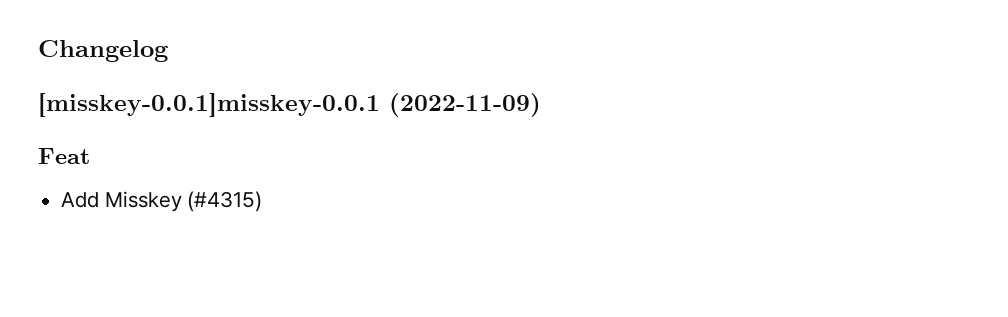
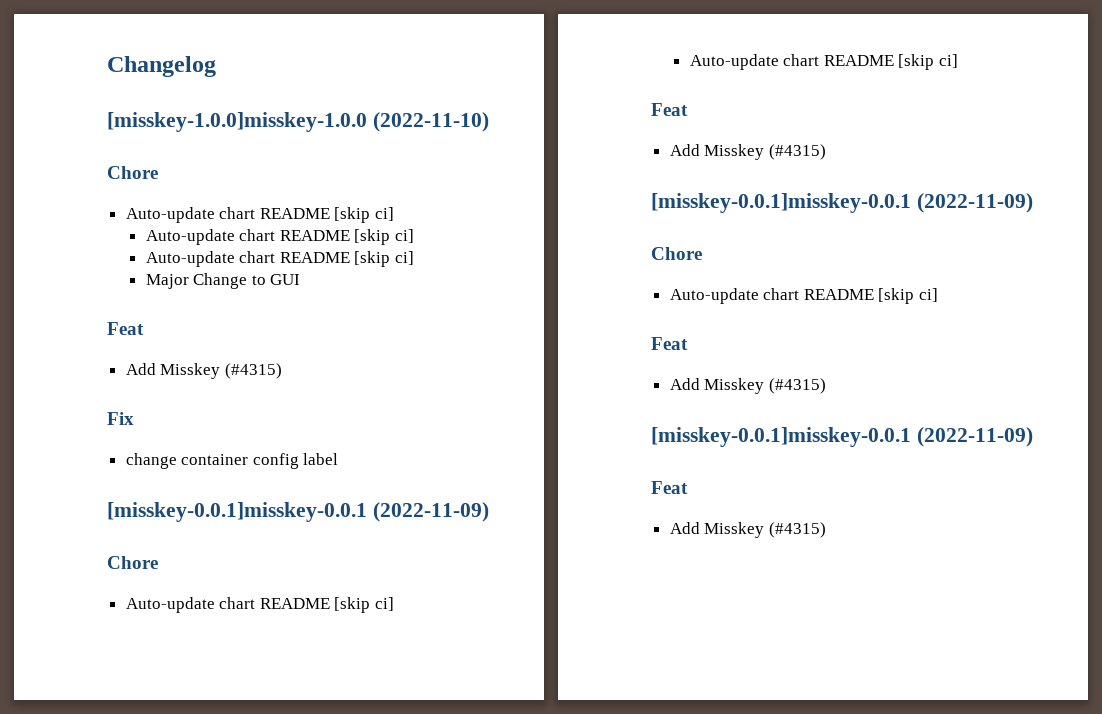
(168, 51) none -> [107,112,489,132] [107,166,158,179] [125,207,395,223] [145,229,414,245] [145,251,414,267] [145,273,301,289] [107,322,144,335] [125,363,282,379] [107,412,134,425] [125,453,339,469] [107,502,489,522] [107,556,158,569] [125,597,395,613] [689,54,958,70] [651,103,688,116] [669,144,826,160] [651,193,1033,213] [651,247,702,260] [669,288,939,304] [651,337,688,350] [669,378,826,394] // [misskey-1.0.0]misskey-1.0.0 (2022-11-10) // Chore // Auto-update chart README [skip ci] // Auto-update chart README [skip ci] // Auto-update chart README [skip ci] // Major Change to GUI // Feat // Add Misskey (#4315) // Fix // change container config label // [misskey-0.0.1]misskey-0.0.1 (2022-11-09) // Chore // Auto-update chart README [skip ci] // Auto-update chart README [skip ci] // Feat // Add Misskey (#4315) // [misskey-0.0.1]misskey-0.0.1 (2022-11-09) // Chore // Auto-update chart README [skip ci] // Feat // Add Misskey (#4315)

